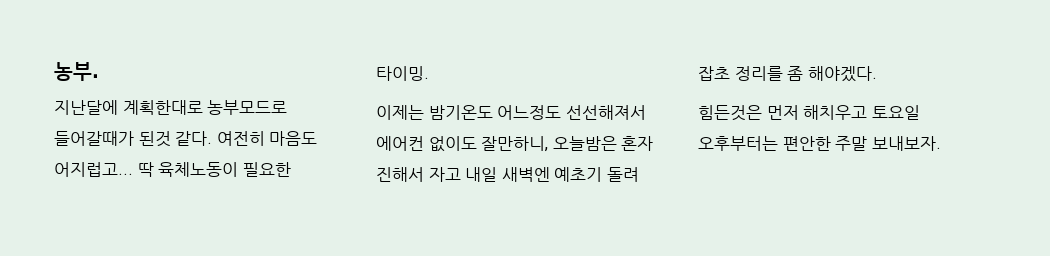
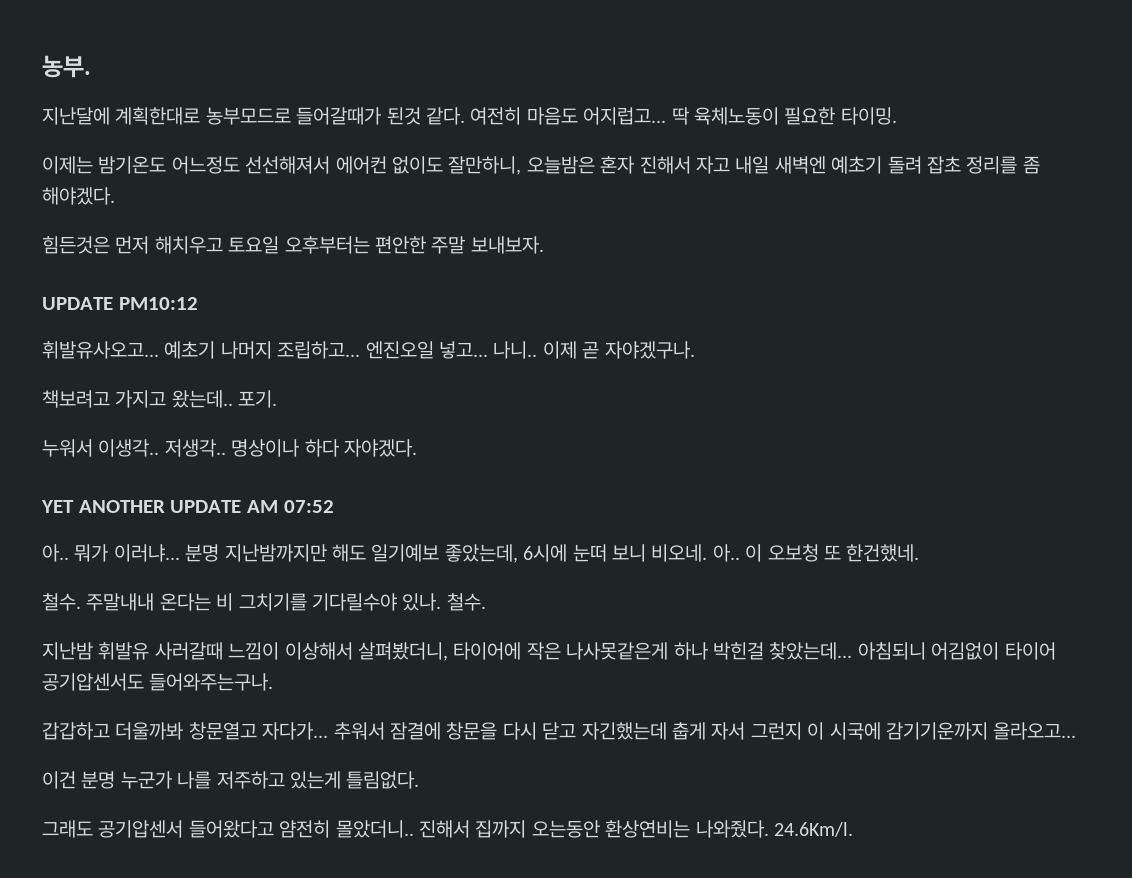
(941, 143) none -> [42,297,198,310] [42,341,695,359] [42,390,278,408] [42,439,417,457] [41,500,334,513] [42,544,920,563] [42,593,486,611] [42,642,1056,661] [42,673,274,691] [42,722,1077,740] [42,771,420,789] [42,820,853,838] // UPDATE PM10:12 // 휘발유사오고... 예초기 나머지 조립하고... 엔진오일 넣고... 나니.. 이제 곧 자야겠구나. // 책보려고 가지고 왔는데.. 포기. // 누워서 이생각.. 저생각.. 명상이나 하다 자야겠다. // YET ANOTHER UPDATE AM 07:52 // 아.. 뭐가 이러냐... 분명 지난밤까지만 해도 일기예보 좋았는데, 6시에 눈떠 보니 비오네. 아.. 이 오보청 또 한건했네. // 철수. 주말내내 온다는 비 그치기를 기다릴수야 있나. 철수. // 지난밤 휘발유 사러갈때 느낌이 이상해서 살펴봤더니, 타이어에 작은 나사못같은게 하나 박힌걸 찾았는데... 아침되니 어김없이 타이어 공기압센서도 들어와주는구나. // 갑갑하고 더울까봐 창문열고 자다가... 추워서 잠결에 창문을 다시 닫고 자긴했는데 춥게 자서 그런지 이 시국에 감기기운까지 올라오고... // 이건 분명 누군가 나를 저주하고 있는게 틀림없다. // 그래도 공기압센서 들어왔다고 얌전히 몰았더니.. 진해서 집까지 오는동안 환상연비는 나와줬다. 24.6Km/l.

